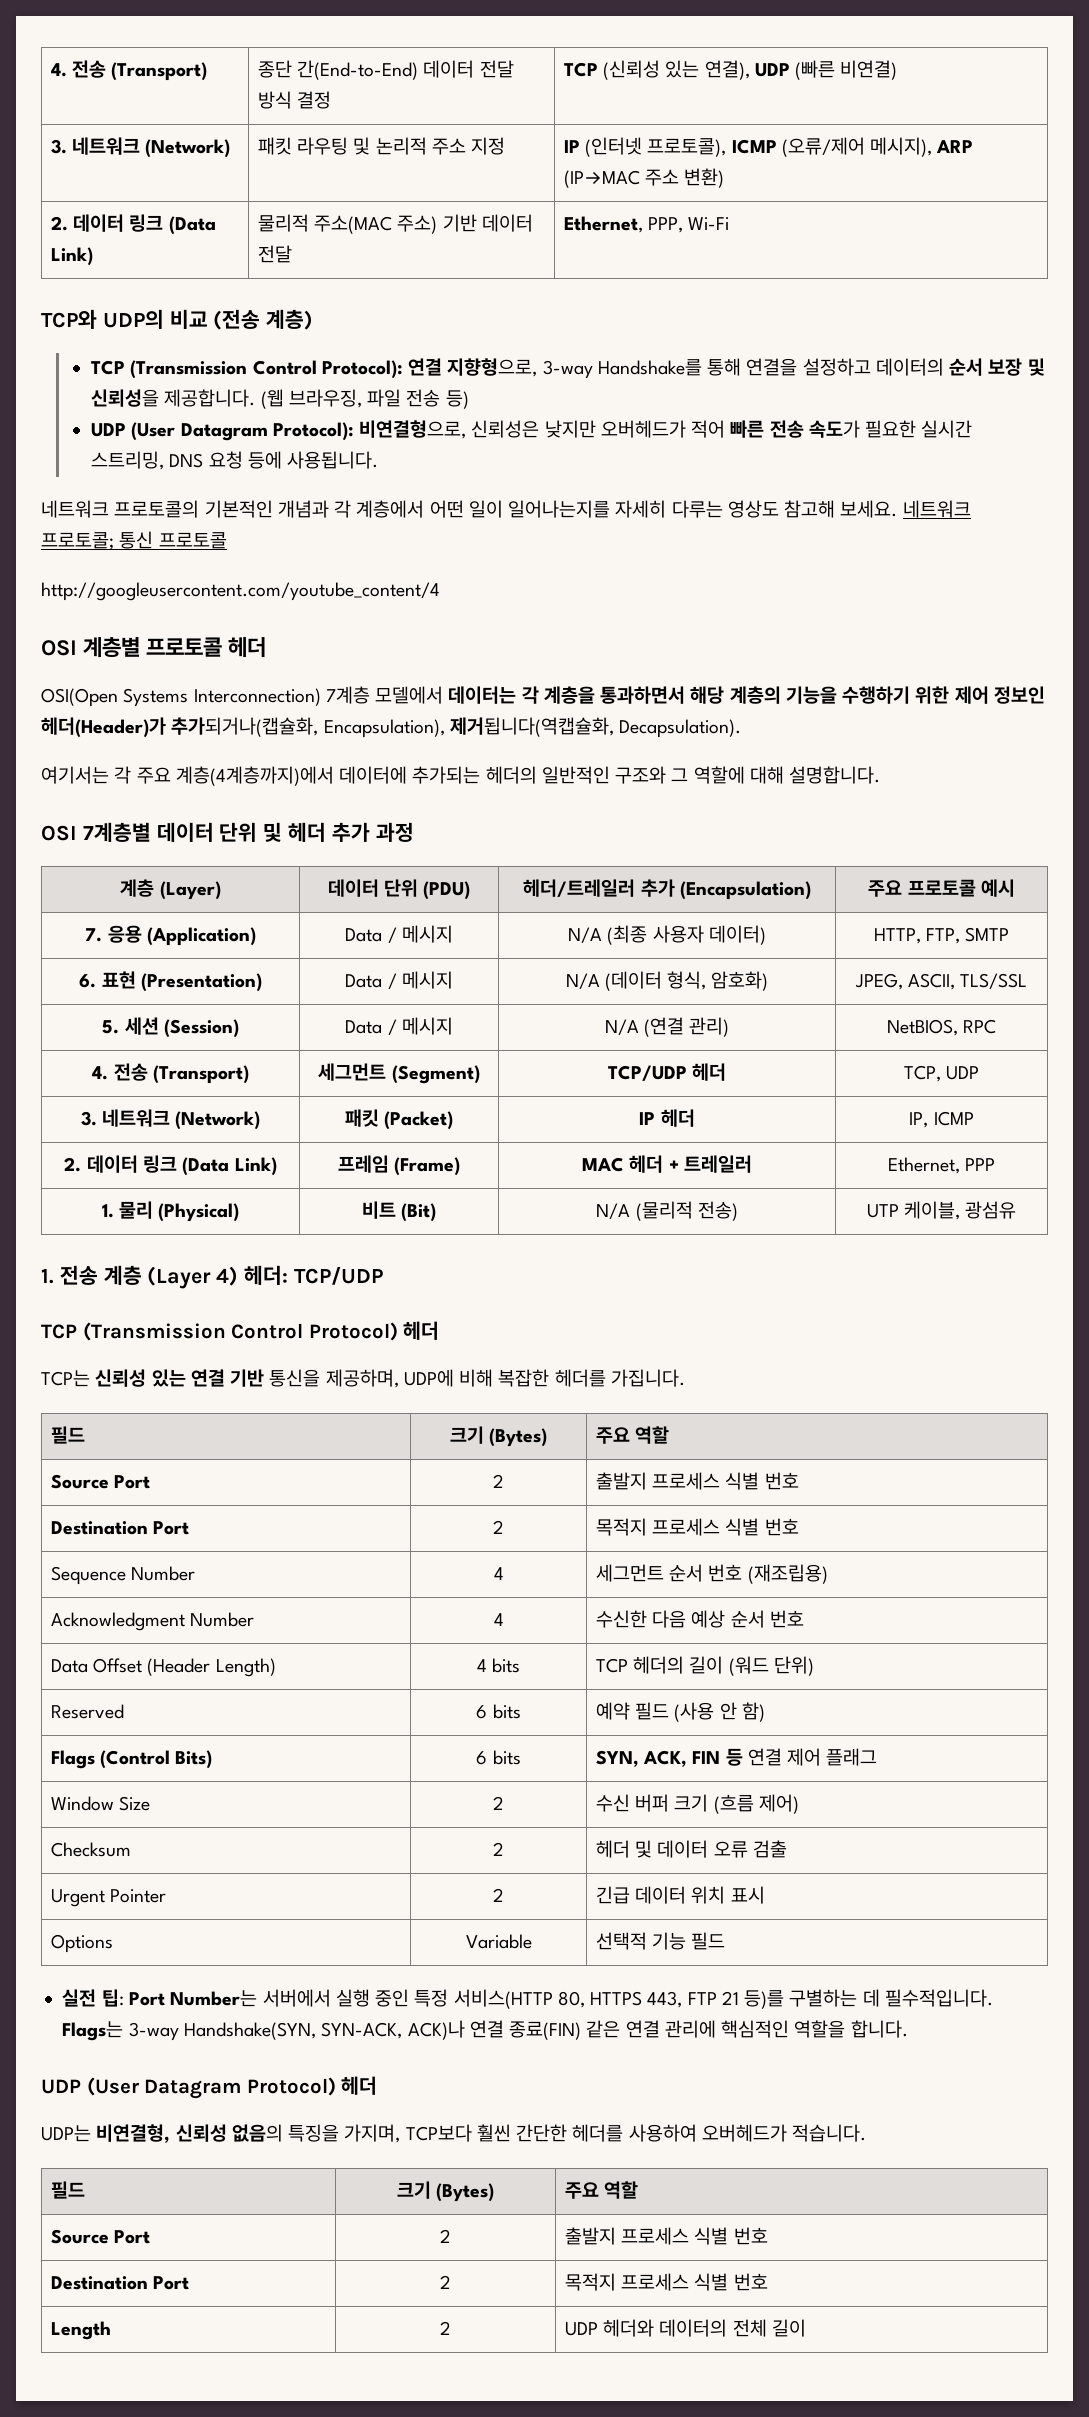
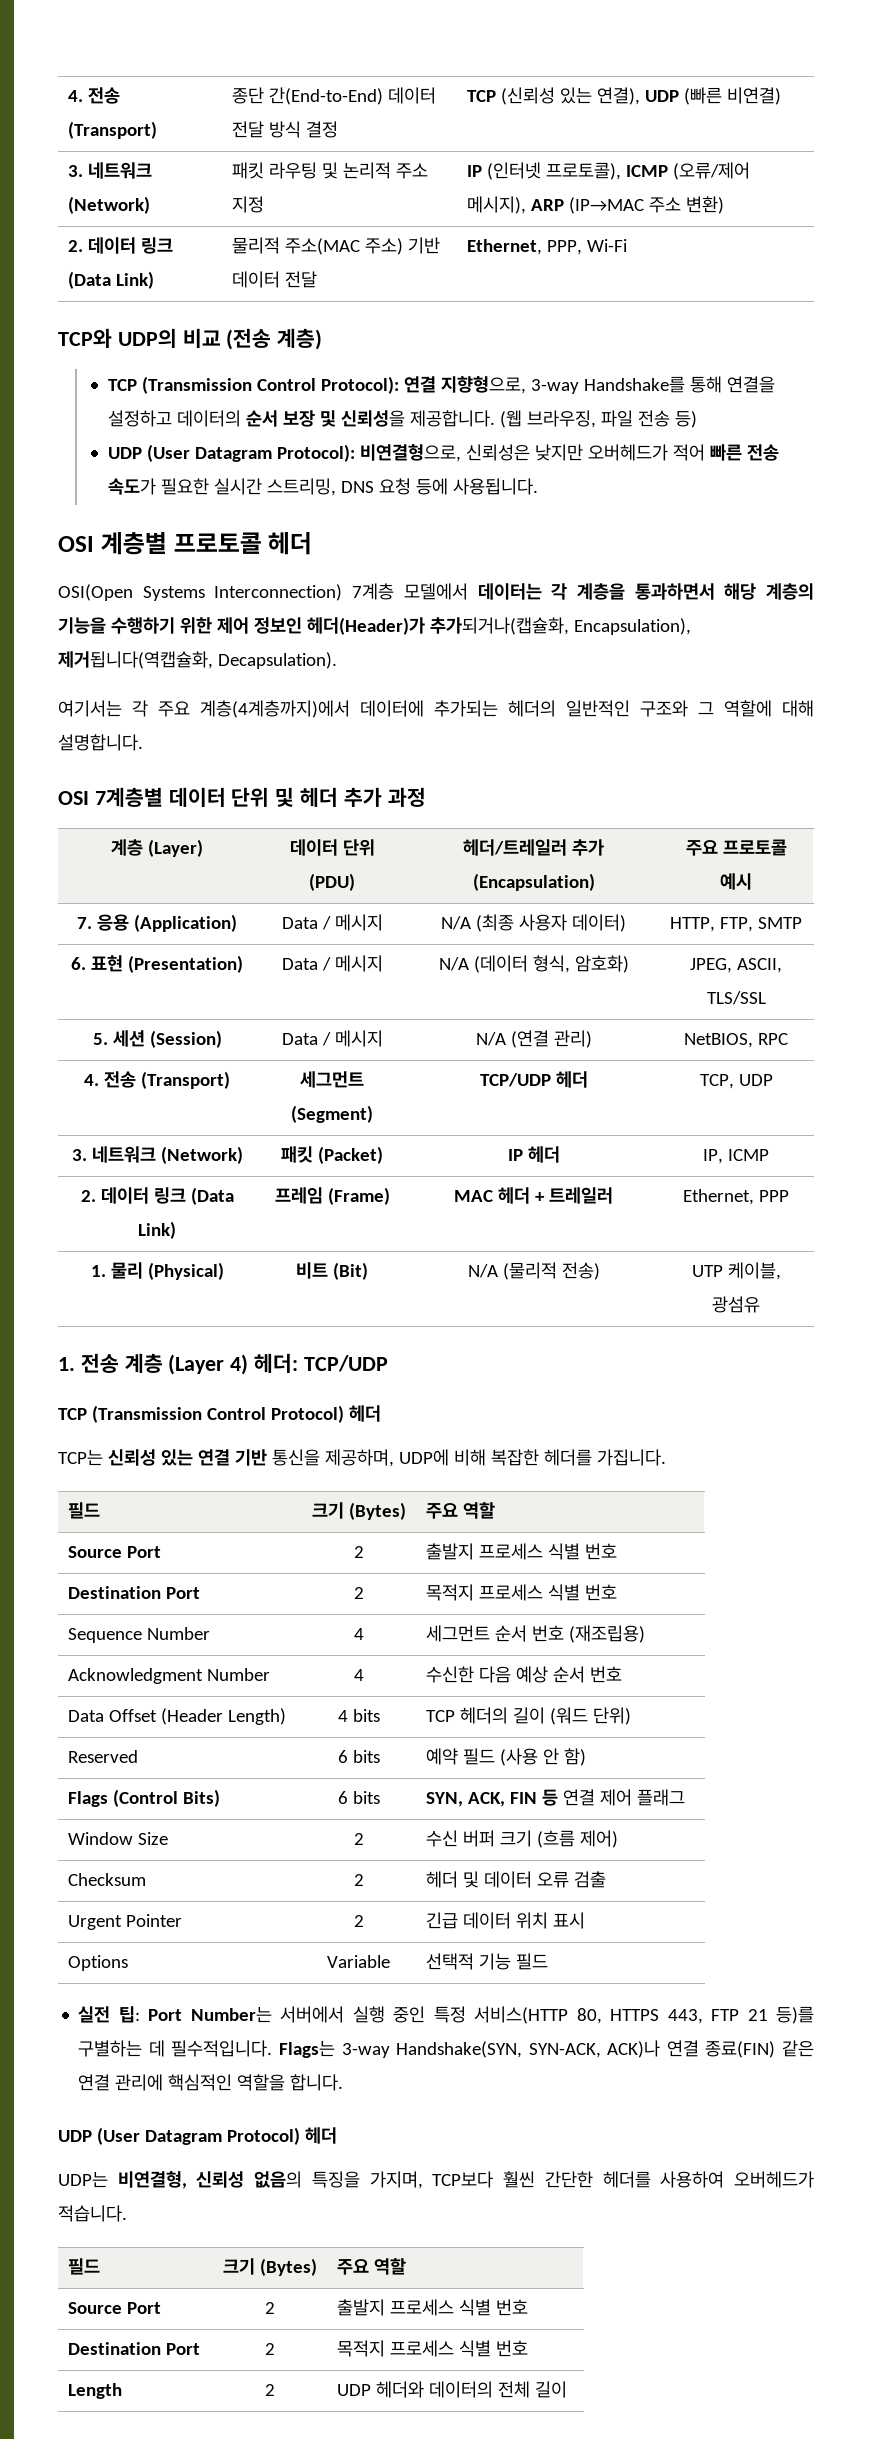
[41,500,971,518] [41,531,227,550] [41,582,440,601] // 네트워크 프로토콜의 기본적인 개념과 각 계층에서 어떤 일이 일어나는지를 자세히 다루는 영상도 참고해 보세요. 네트워크 프로토콜; 통신 프로토콜 // http://googleusercontent.com/youtube_content/4 -> (538, 486) none

